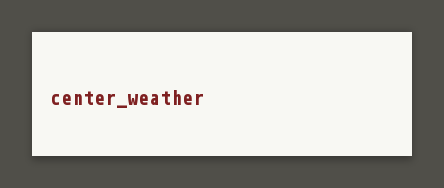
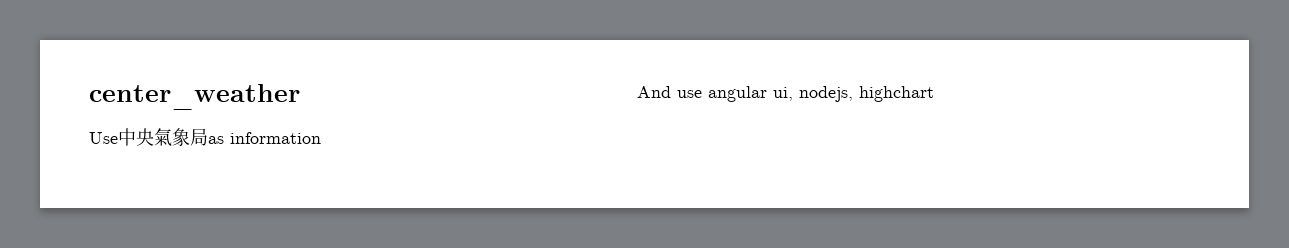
(204, 99) none -> [89,128,321,146] [637,86,934,102] // Use中央氣象局as information // And use angular ui, nodejs, highchart

